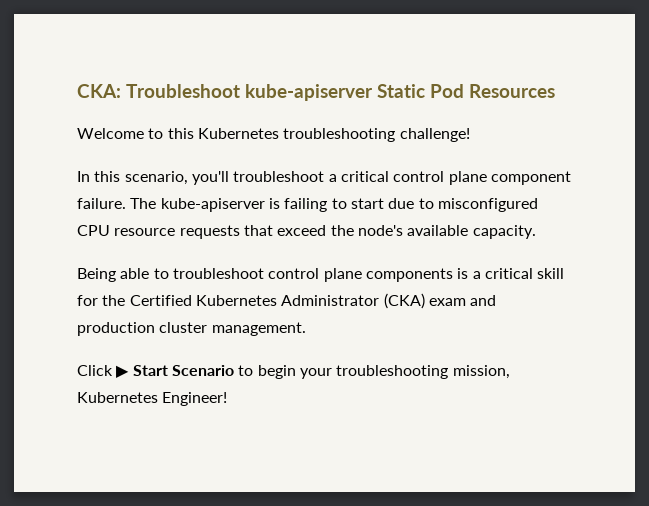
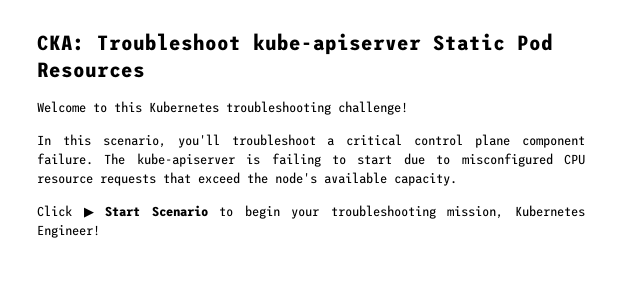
[77,268,565,282] [77,293,497,309] [77,322,306,336] // Being able to troubleshoot control plane components is a critical skill for the Certified Kubernetes Administrator (CKA) exam and production cluster management. -> (457, 179) none

